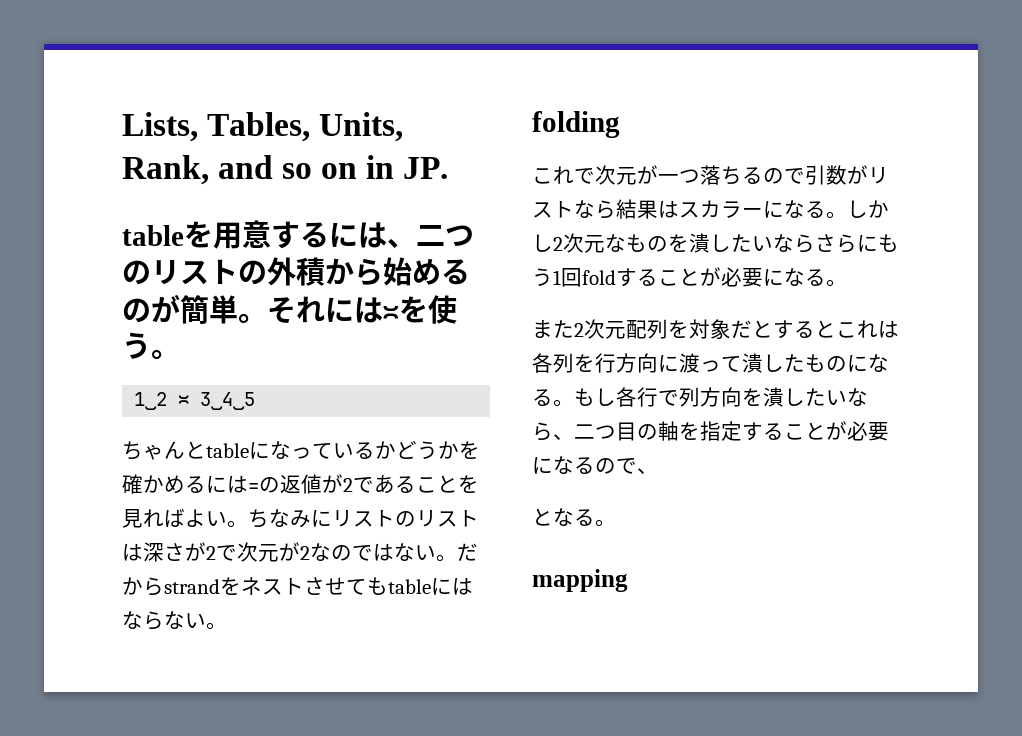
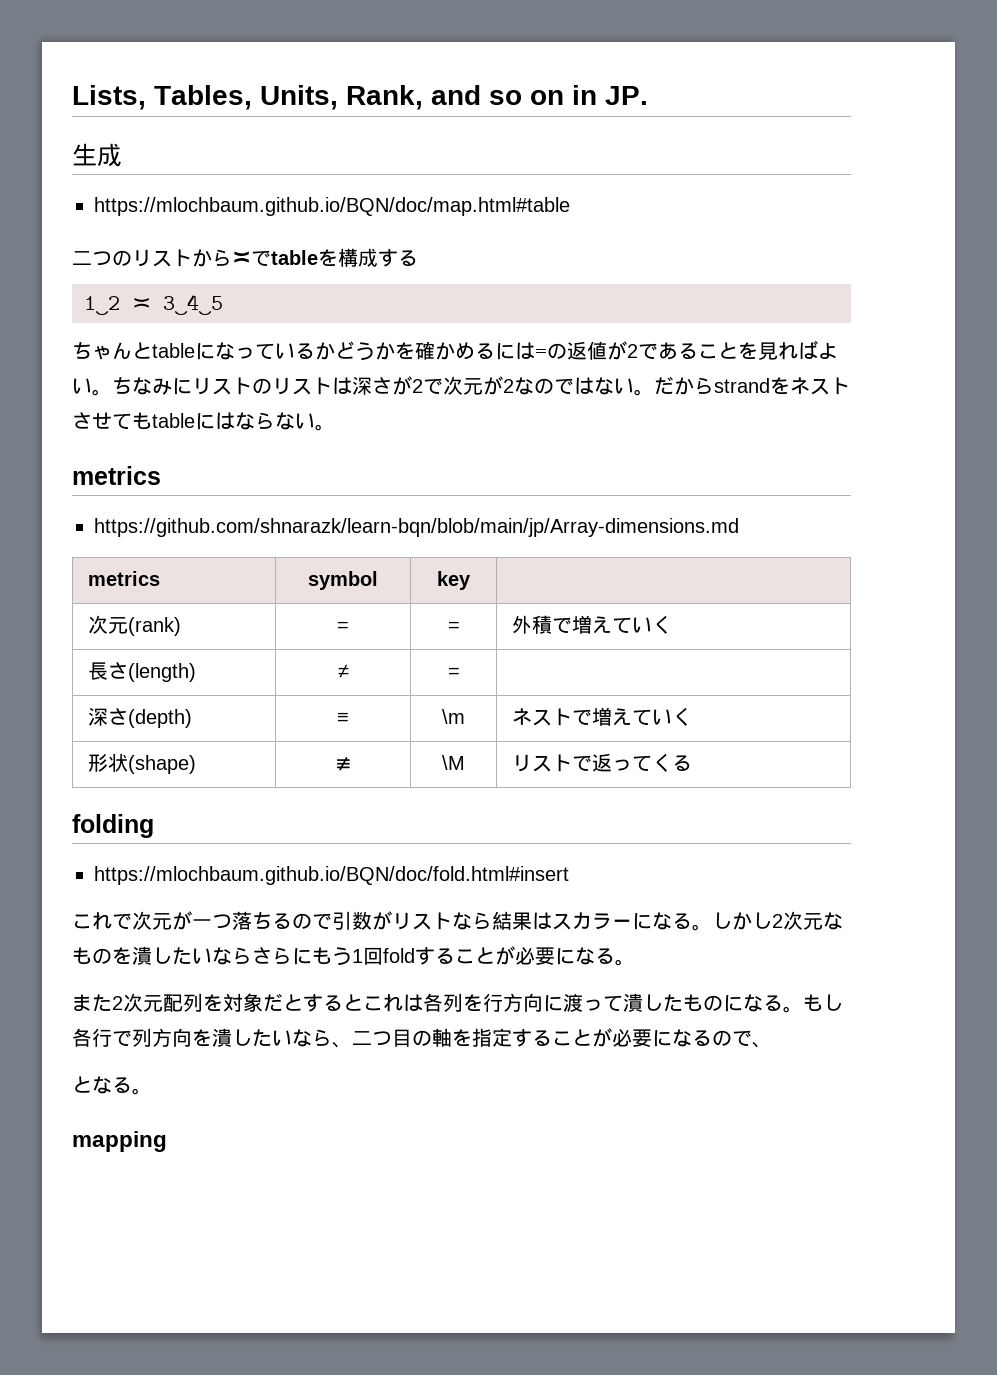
[122,220,474,249] [122,257,470,286] [122,294,457,325] [122,332,180,360] tableを用意するには、二つのリストの外積から始めるのが簡単。それには≍を使う。 -> [72,143,122,167] [94,197,570,216] [72,248,418,267] 生成 // https://mlochbaum.github.io/BQN/doc/map.html#table // 二つのリストから≍でtableを構成する
(227, 626) none -> [72,466,161,485] [94,518,739,537] [87,571,160,586] [308,571,378,590] [437,571,471,590] [87,615,181,636] [337,621,349,632] [447,621,460,632] [511,615,672,634] [87,662,196,682] [337,664,349,678] [447,667,460,678] [87,707,192,728] [337,712,349,724] [442,709,465,724] [511,707,692,726] [87,753,196,774] [334,756,352,771] [442,755,465,770] [511,753,692,772] // metrics // https://github.com/shnarazk/learn-bqn/blob/main/jp/Array-dimensions.md // metrics | symbol | key | // 次元(rank) | = | = | 外積で増えていく // 長さ(length) | ≠ | = | // 深さ(depth) | ≡ | \m | ネストで増えていく // 形状(shape) | ≢ | \M | リストで返ってくる
(620, 124) none -> [94,866,569,885] // https://mlochbaum.github.io/BQN/doc/fold.html#insert

